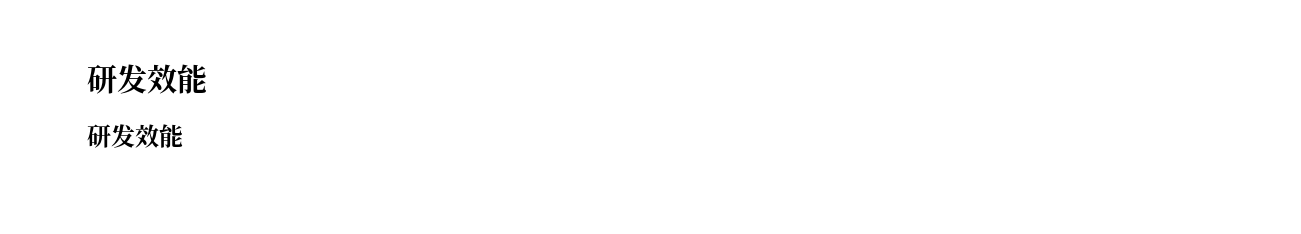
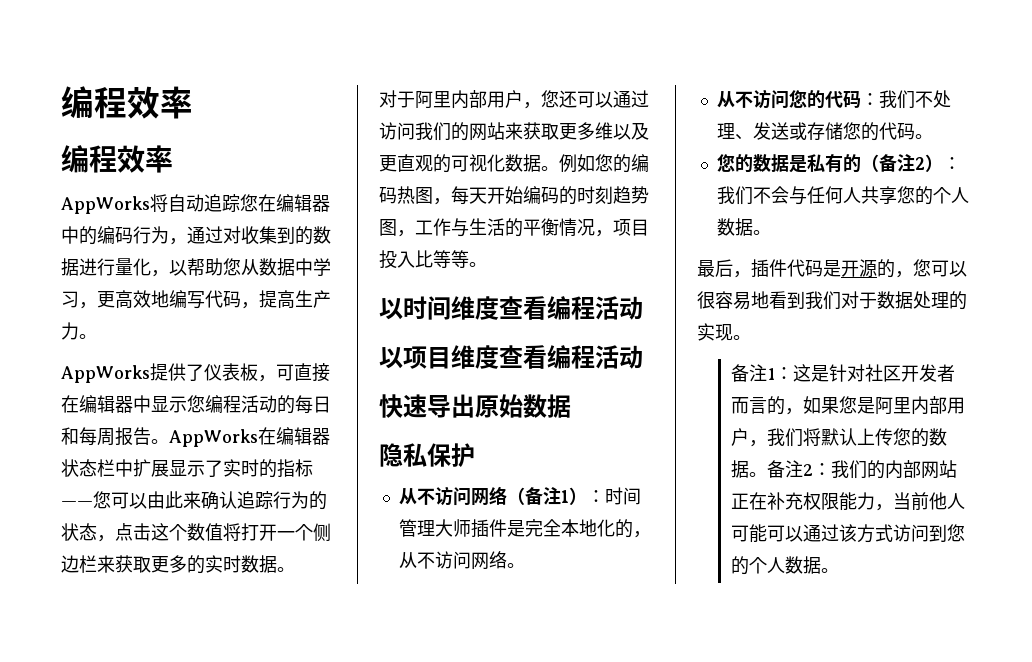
[87,64,207,94] [87,124,183,148] 研发效能 // 研发效能 -> [61,86,193,119] [61,145,173,173] [61,194,330,214] [61,226,331,245] [61,258,331,277] [61,290,331,309] [61,322,97,340] [61,363,330,383] [61,395,331,414] [61,427,330,447] [61,459,313,478] [61,491,327,510] [61,523,331,542] [61,555,295,574] [379,90,649,109] [379,122,649,141] [379,154,649,173] [379,186,649,205] [379,218,649,237] [379,250,487,269] [379,296,643,320] [379,345,643,369] [379,394,571,418] [379,443,475,467] [398,486,641,506] [398,519,651,538] [398,551,525,570] [716,89,951,109] [716,122,933,141] [716,154,961,173] [716,186,969,205] [716,218,771,236] [697,259,967,278] [697,291,967,310] [697,323,751,341] [730,364,955,382] [730,396,965,415] [730,428,947,447] [730,460,957,479] [730,492,965,511] [730,524,965,543] [730,556,839,575] 编程效率 // 编程效率 // AppWorks将自动追踪您在编辑器中的编码行为，通过对收集到的数据进行量化，以帮助您从数据中学习，更高效地编写代码，提高生产力。 // AppWorks提供了仪表板，可直接在编辑器中显示您编程活动的每日和每周报告。AppWorks在编辑器状态栏中扩展显示了实时的指标——您可以由此来确认追踪行为的状态，点击这个数值将打开一个侧边栏来获取更多的实时数据。 // 对于阿里内部用户，您还可以通过访问我们的网站来获取更多维以及更直观的可视化数据。例如您的编码热图，每天开始编码的时刻趋势图，工作与生活的平衡情况，项目投入比等等。 // 以时间维度查看编程活动 // 以项目维度查看编程活动 // 快速导出原始数据 // 隐私保护 // 从不访问网络（备注1）：时间管理大师插件是完全本地化的，从不访问网络。 // 从不访问您的代码：我们不处理、发送或存储您的代码。 // 您的数据是私有的（备注2）：我们不会与任何人共享您的个人数据。 // 最后，插件代码是开源的，您可以很容易地看到我们对于数据处理的实现。 // 备注1：这是针对社区开发者而言的，如果您是阿里内部用户，我们将默认上传您的数据。备注2：我们的内部网站正在补充权限能力，当前他人可能可以通过该方式访问到您的个人数据。

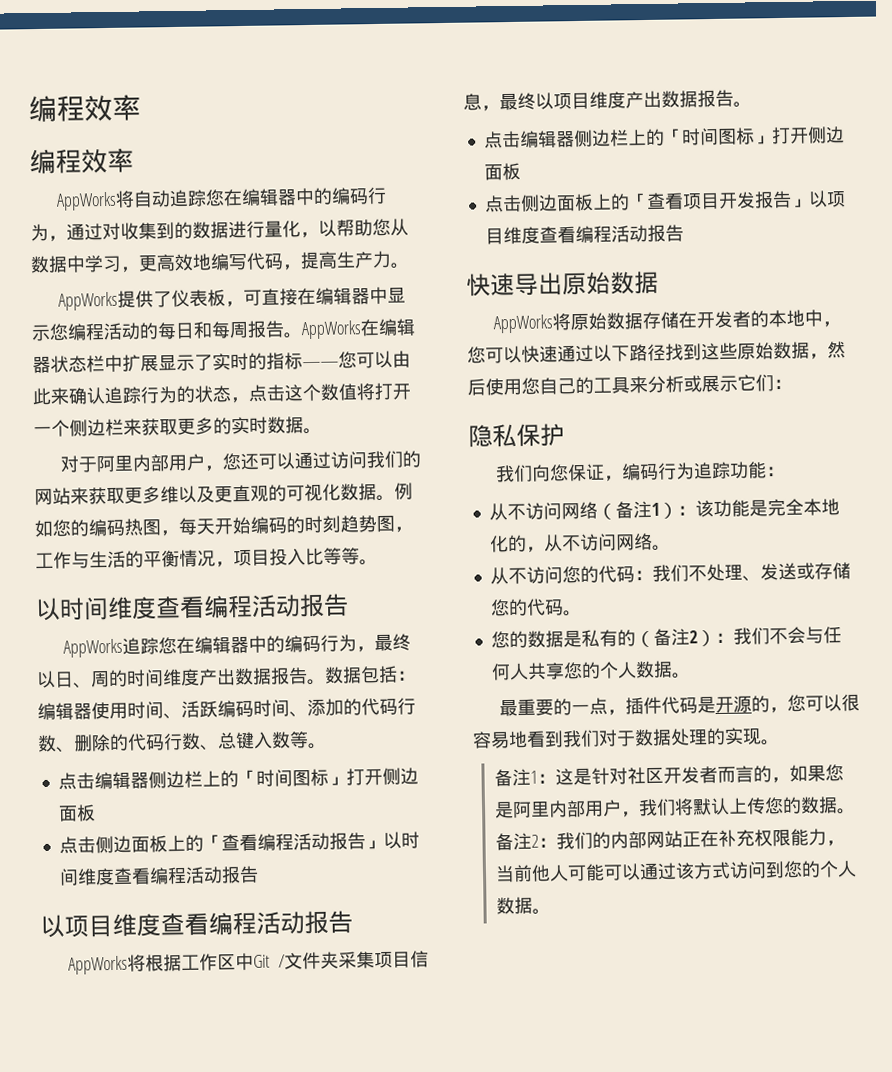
[379,345,643,369] [379,394,571,418] [379,443,475,467] // 以项目维度查看编程活动 // 快速导出原始数据 // 隐私保护 -> [299,593,349,618] [62,633,411,658] [36,665,416,689] [37,697,416,721] [37,731,327,753] [57,767,419,790] [57,804,96,822] [58,831,420,854] [58,865,259,886] [40,910,353,939] [67,950,429,975] [463,89,752,112] [483,126,845,149] [483,162,521,181] [483,190,846,213] [484,224,684,245] [466,270,659,297] [492,309,841,334] [467,341,846,364] [467,374,792,396] [468,423,565,448] [494,461,785,483] 报告 // AppWorks追踪您在编辑器中的编码行为，最终以日、周的时间维度产出数据报告。数据包括：编辑器使用时间、活跃编码时间、添加的代码行数、删除的代码行数、总键入数等。 // 点击编辑器侧边栏上的「时间图标」打开侧边面板 // 点击侧边面板上的「查看编程活动报告」以时间维度查看编程活动报告 // 以项目维度查看编程活动报告 // AppWorks将根据工作区中Git /文件夹采集项目信息，最终以项目维度产出数据报告。 // 点击编辑器侧边栏上的「时间图标」打开侧边面板 // 点击侧边面板上的「查看项目开发报告」以项目维度查看编程活动报告 // 快速导出原始数据 // AppWorks将原始数据存储在开发者的本地中，您可以快速通过以下路径找到这些原始数据，然后使用您自己的工具来分析或展示它们： // 隐私保护 // 我们向您保证，编码行为追踪功能：
[604,487,641,505] [398,519,507,538] 时间管理大师插件 -> [694,499,750,518] 该功能
[715,259,733,277] 后 -> [516,697,608,716] 重要的一点

